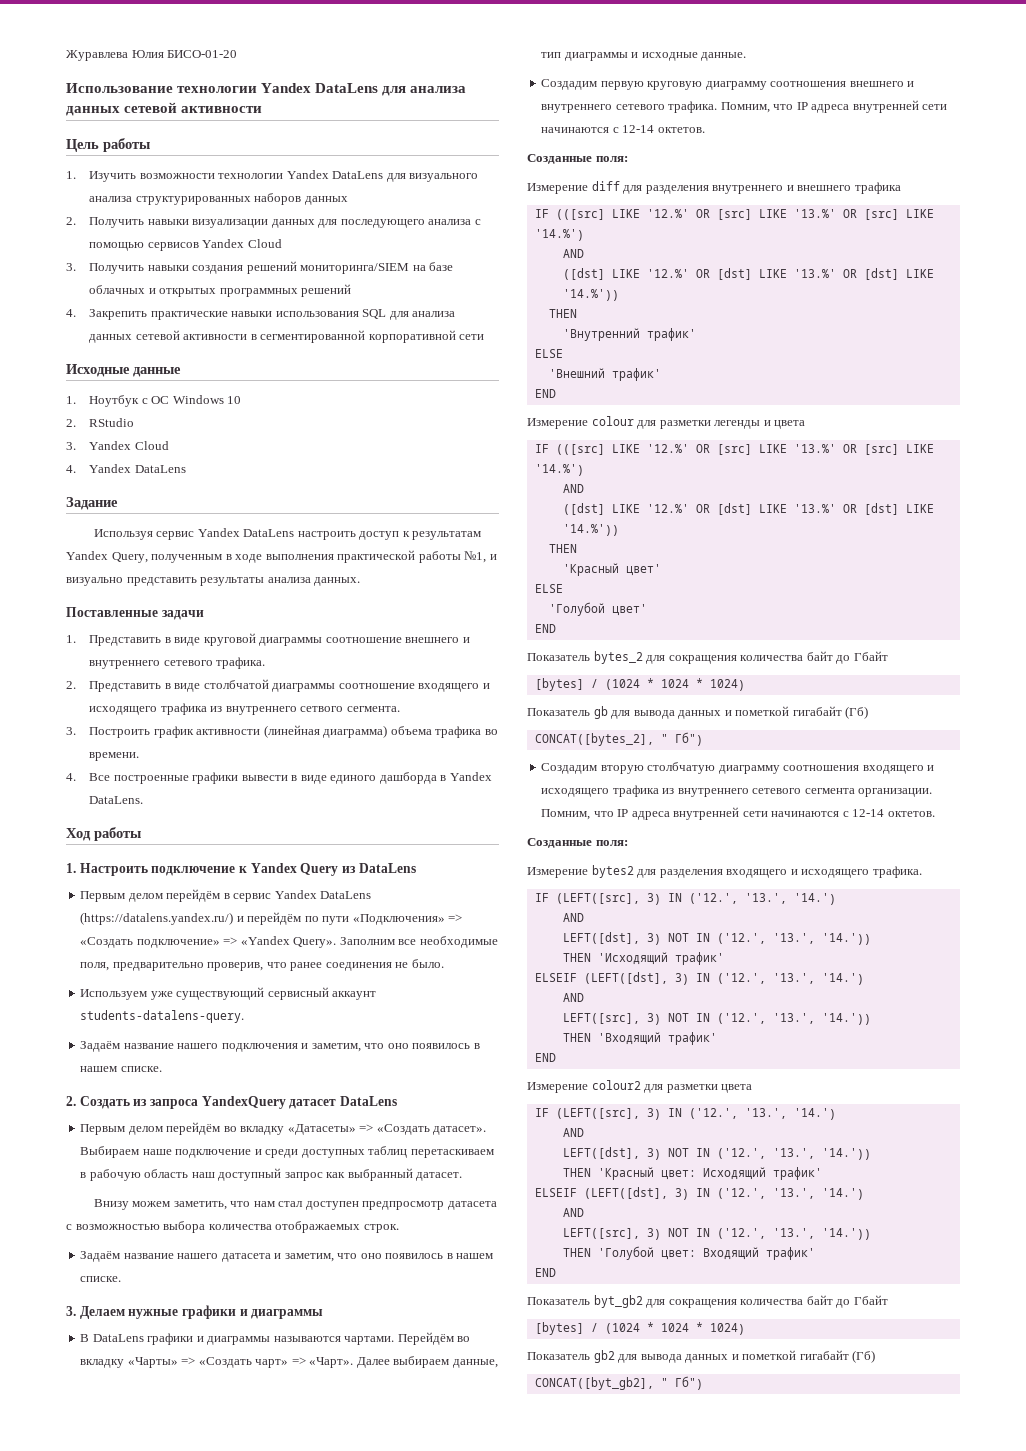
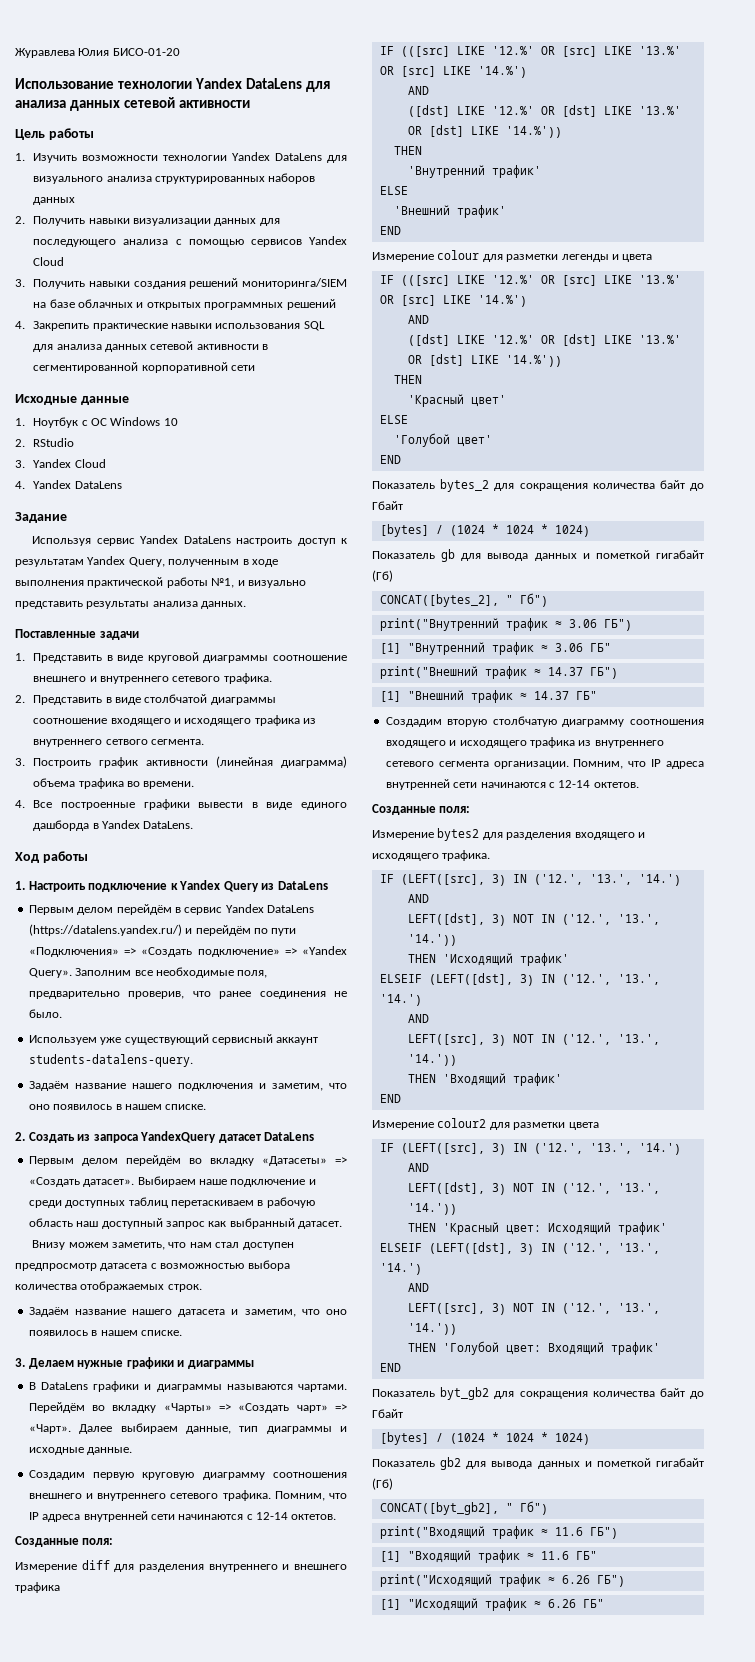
(703, 739) none -> [379,618,632,631] [379,642,611,655] [379,666,618,679] [379,690,597,703] // print("Внутренний трафик ≈ 3.06 ГБ") // [1] "Внутренний трафик ≈ 3.06 ГБ" // print("Внешний трафик ≈ 14.37 ГБ") // [1] "Внешний трафик ≈ 14.37 ГБ"
(703, 1383) none -> [379,1526,618,1539] [379,1550,597,1563] [379,1574,625,1587] [379,1598,604,1611] // print("Входящий трафик ≈ 11.6 ГБ") // [1] "Входящий трафик ≈ 11.6 ГБ" // print("Исходящий трафик ≈ 6.26 ГБ") // [1] "Исходящий трафик ≈ 6.26 ГБ"

